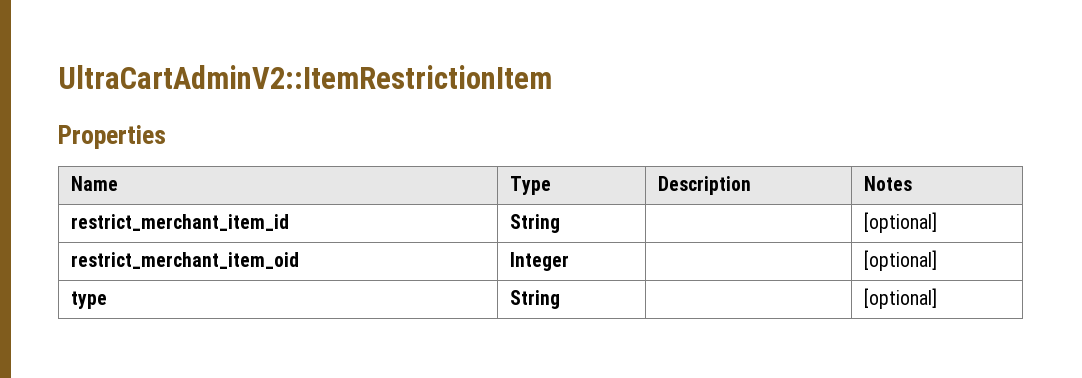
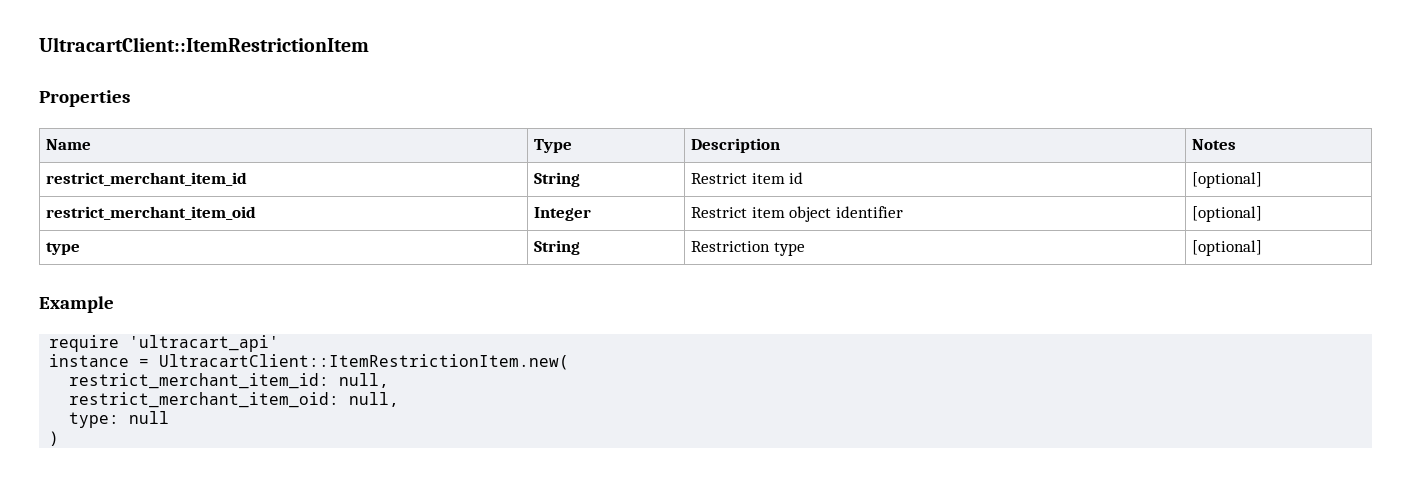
[58,65,552,89] UltraCartAdminV2::ItemRestrictionItem -> [39,37,369,52] UltracartClient::ItemRestrictionItem
(560, 223) none -> [691,172,804,184] Restrict item id
(569, 261) none -> [691,206,904,222] Restrict item object identifier
[863,288,937,309] | [optional] -> [691,241,805,256] [1192,240,1263,256] [39,296,114,313] [49,335,280,352] [49,354,570,370] [69,373,390,389] [69,392,400,408] [69,411,170,428] [49,431,60,446] Restriction type | [optional] // Example // require 'ultracart_api' // instance = UltracartClient::ItemRestrictionItem.new( // restrict_merchant_item_id: null, // restrict_merchant_item_oid: null, // type: null // )

